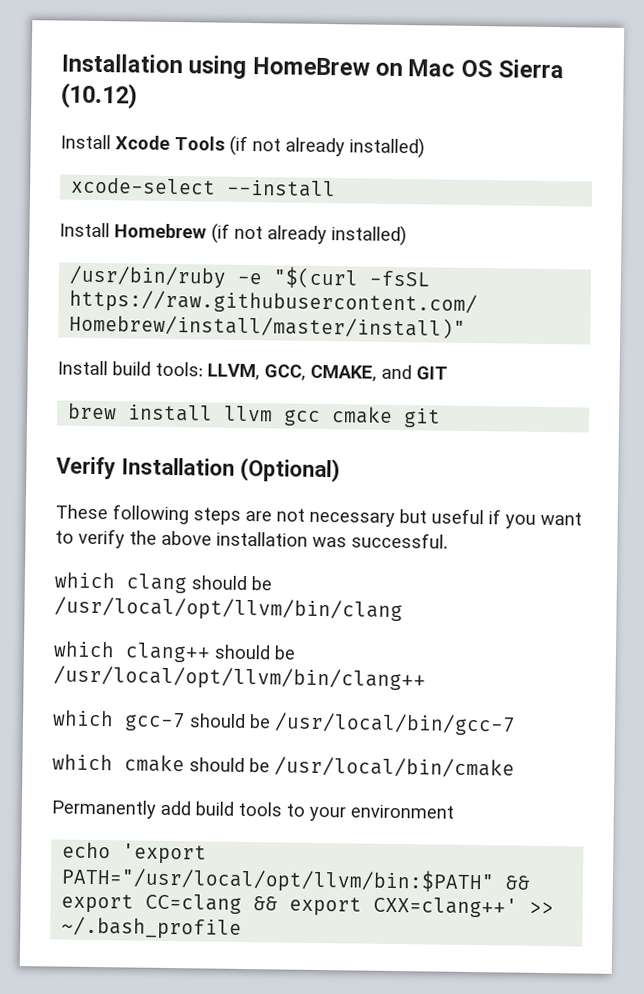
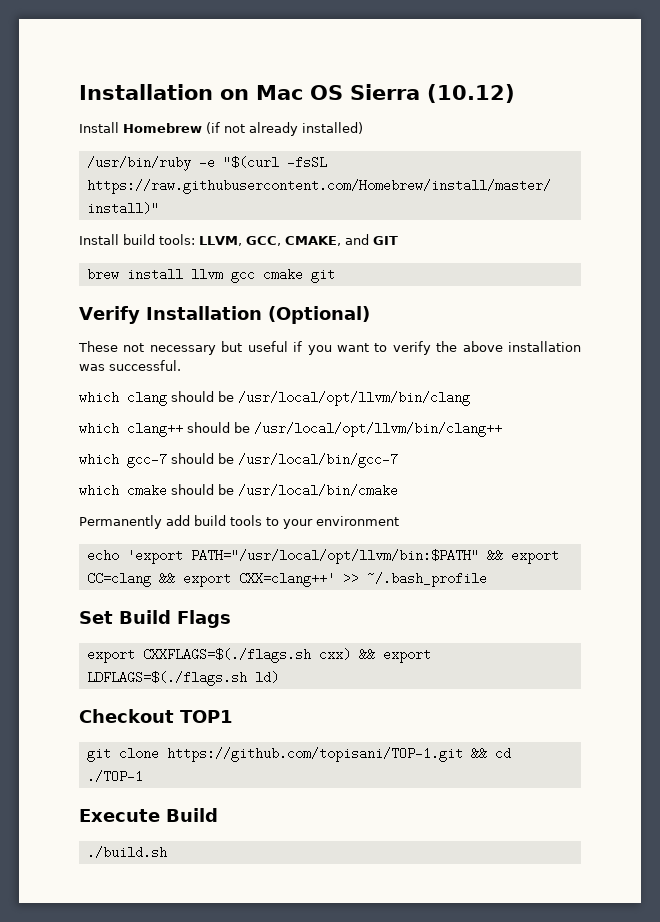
[61,53,370,79] Installation using HomeBrew -> [79,84,213,100] Installation
[60,134,425,159] [71,176,337,198] // Install Xcode Tools (if not already installed) // xcode-select --install -> (515, 93) none
[112,504,272,525] following steps are -> (118, 346) none
(243, 928) none -> [79,610,231,628] [86,648,431,663] [86,671,279,686] [79,709,233,723] [86,747,511,762] [86,770,143,783] [79,808,218,822] [86,846,167,859] // Set Build Flags // export CXXFLAGS=$(./flags.sh cxx) && export LDFLAGS=$(./flags.sh ld) // Checkout TOP1 // git clone https://github.com/topisani/TOP-1.git && cd ./TOP-1 // Execute Build // ./build.sh

